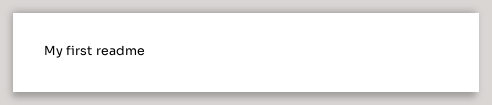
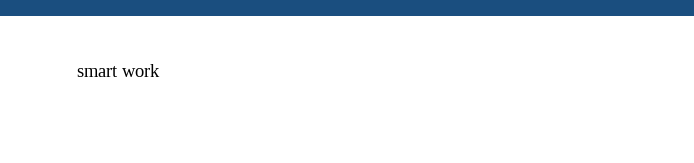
[44,45,145,58] My first readme -> [77,64,160,77] smart work

